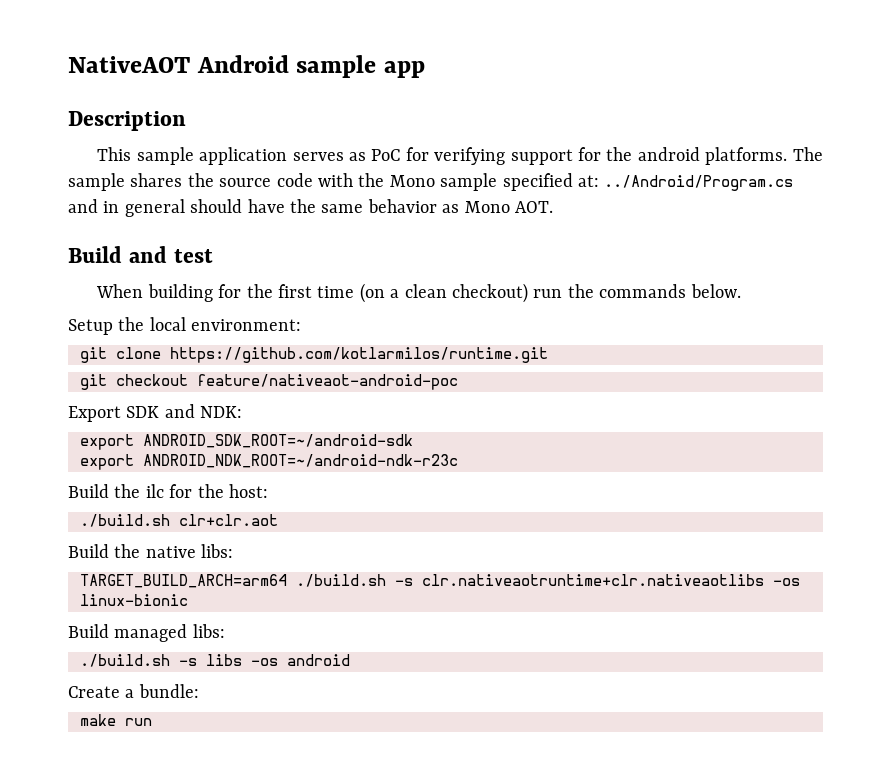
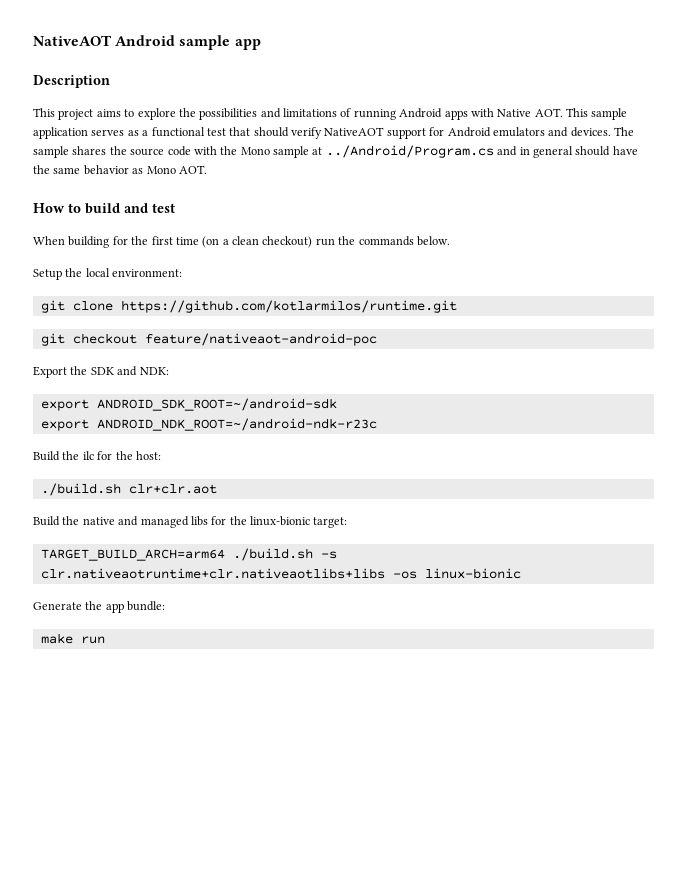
[136,147,788,165] sample application serves as PoC for verifying support for the android platforms. -> [58,108,628,120] [33,127,611,139] project aims to explore the possibilities and limitations of running Android apps with Native AOT. This sample application serves as a functional test that should verify NativeAOT support for Android emulators and devices.
[502,173,599,191] specified at: -> [312,147,323,155] at
[68,246,122,263] Build -> [33,203,120,214] How to build
(121, 414) none -> [70,366,88,375] the
[201,544,234,558] libs: -> [118,516,348,528] and managed libs for the linux-bionic target:
[422,574,764,586] clr.nativeaotruntime+clr.nativeaotlibs -> [40,568,385,579] clr.nativeaotruntime+clr.nativeaotlibs+libs
[68,624,225,642] [80,654,350,667] [68,686,135,698] Build managed libs: // ./build.sh -s libs -os android // Create a -> [33,601,124,613] Generate the app

